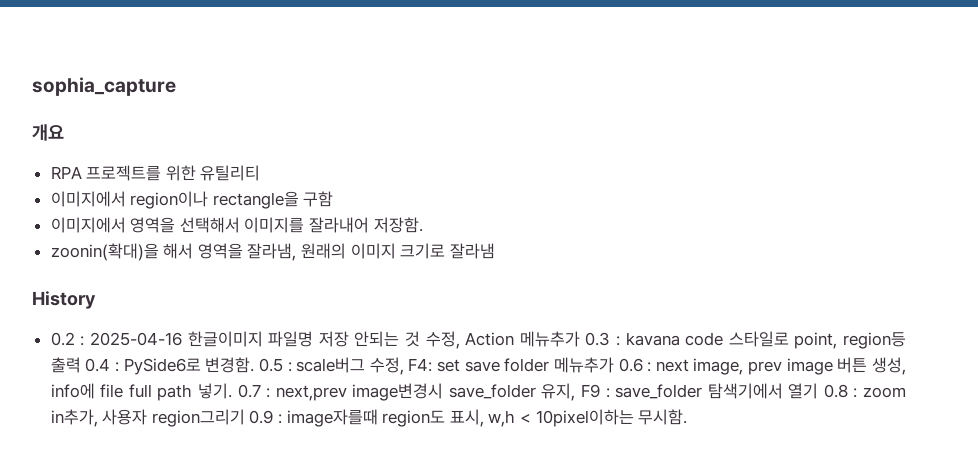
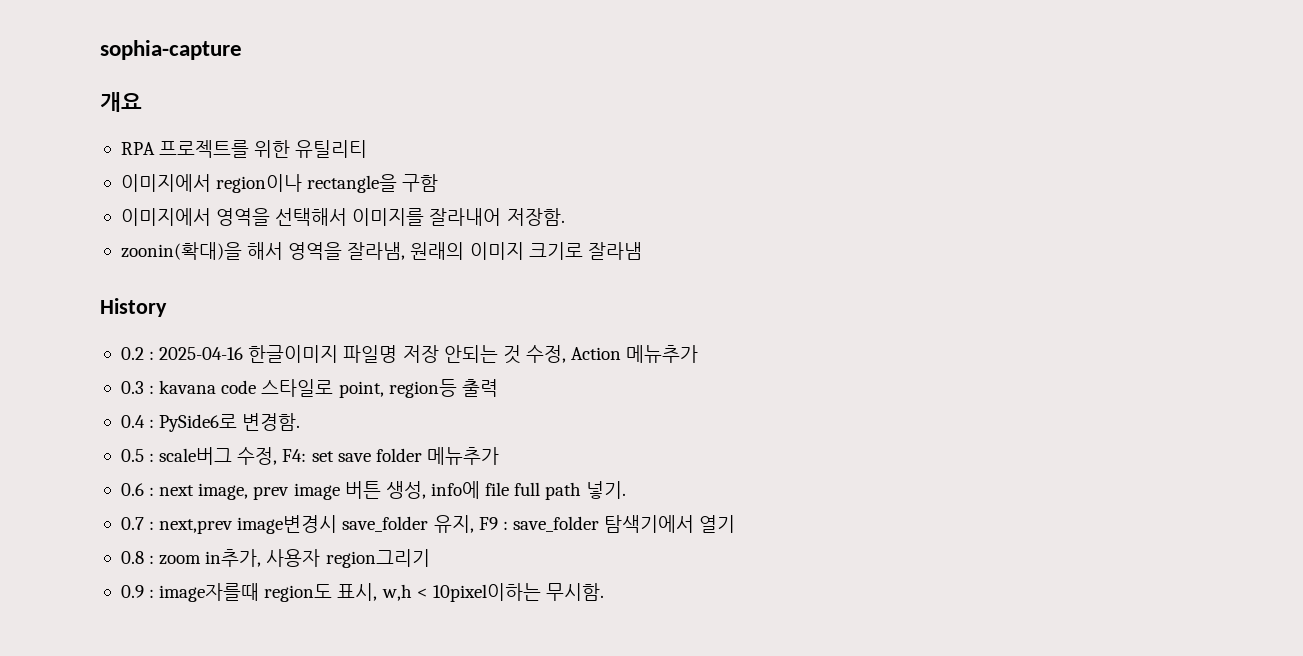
[32,77,176,96] sophia_capture -> [100,40,242,60] sophia-capture
(580, 339) none -> (699, 354) //
(81, 365) none -> (498, 388) //
(255, 365) none -> (301, 422) //
(614, 365) none -> (499, 456) //
(232, 391) none -> (627, 490) //
(819, 391) none -> (736, 524) //
(245, 418) none -> (430, 558) //

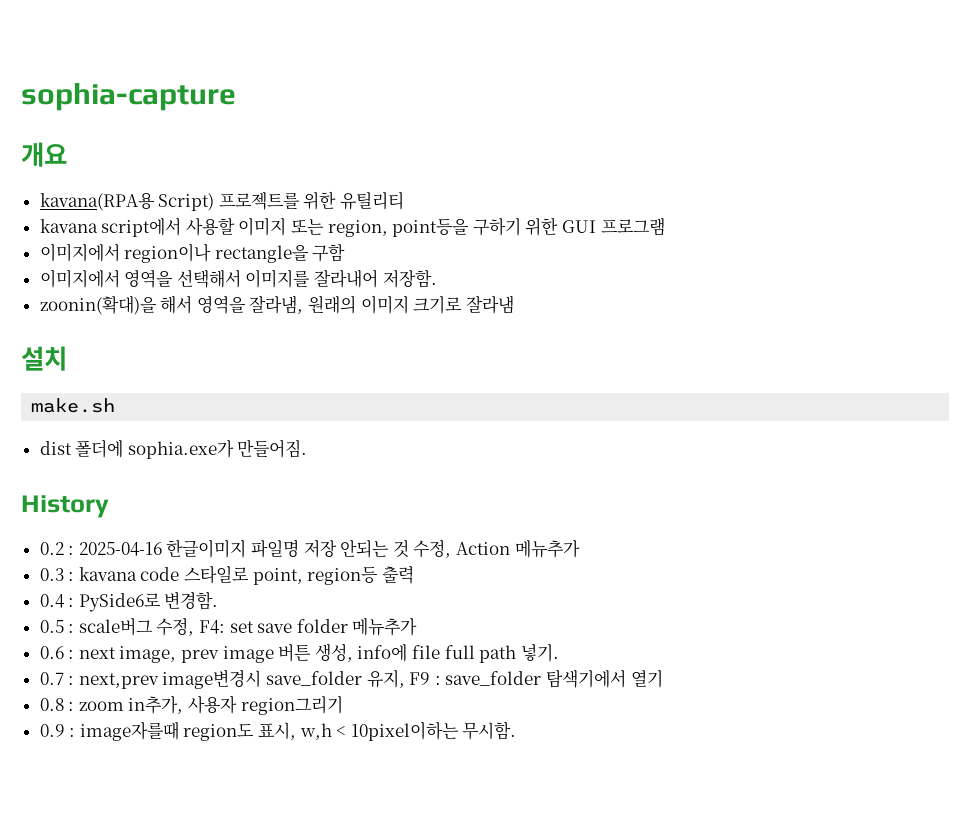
[120,142,155,155] RPA -> [39,193,215,211] kavana(RPA용 Script)
(368, 149) none -> [39,217,665,237] // kavana script에서 사용할 이미지 또는 region, point등을 구하기 위한 GUI 프로그램
(642, 251) none -> [21,346,67,371] [31,398,116,413] [39,439,308,459] // 설치 // make.sh // dist 폴더에 sophia.exe가 만들어짐.

